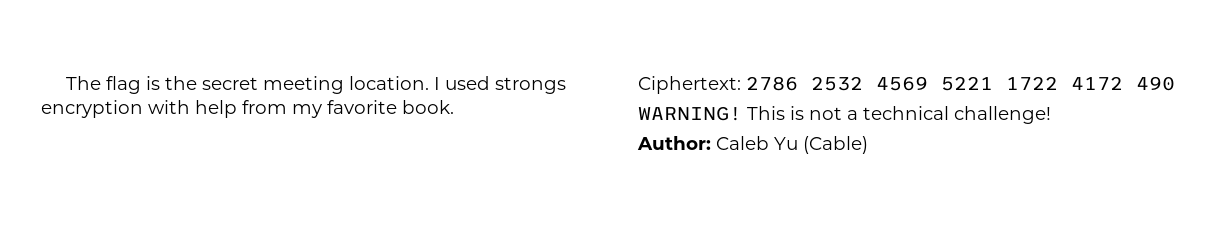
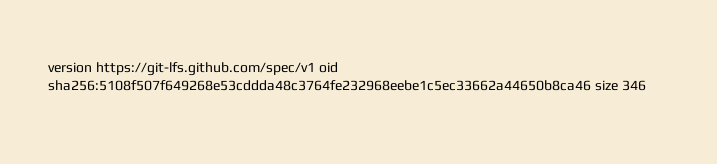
[65,76,566,94] [41,100,454,118] [638,76,1175,94] [638,106,1051,124] [637,136,868,154] The flag is the secret meeting location. I used strongs encryption with help from my favorite book. // Ciphertext: 2786 2532 4569 5221 1722 4172 490 // WARNING! This is not a technical challenge! // Author: Caleb Yu (Cable) -> [48,62,338,76] [48,80,646,91] version https://git-lfs.github.com/spec/v1 oid sha256:5108f507f649268e53cddda48c3764fe232968eebe1c5ec33662a44650b8ca46 size 346

